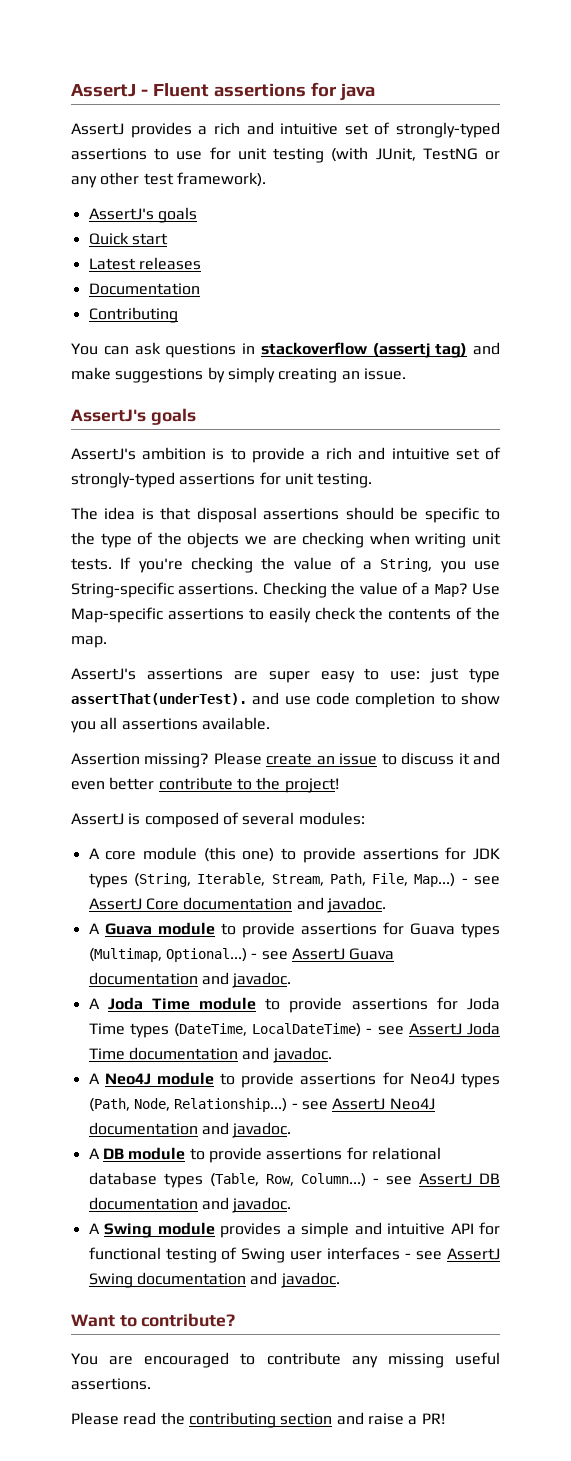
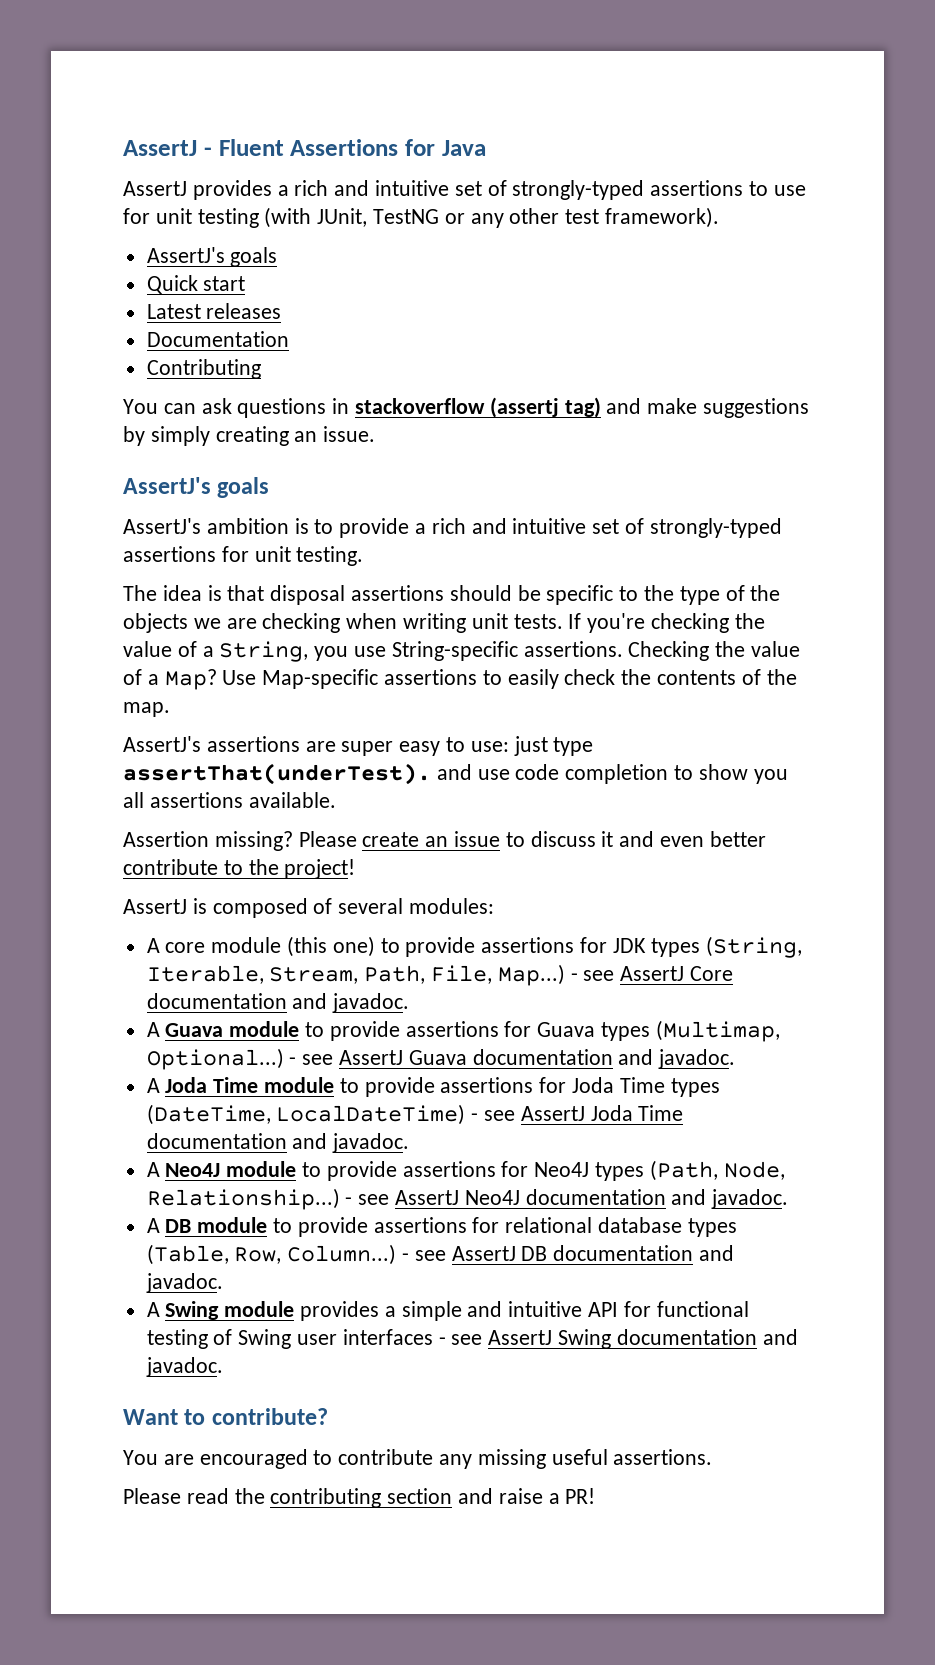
[213,82,375,101] assertions for java -> [290,139,486,156] Assertions for Java

